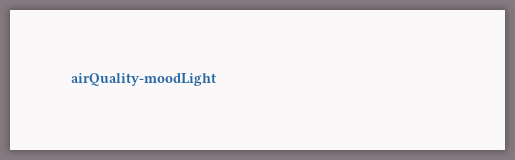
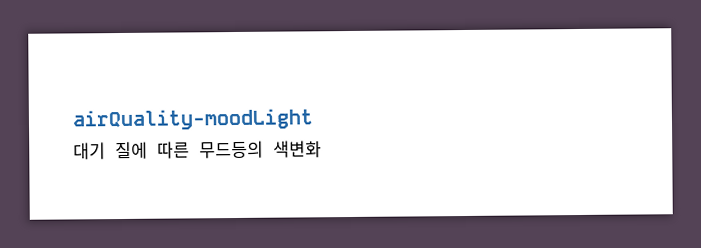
(216, 79) none -> [73,140,322,160] // 대기 질에 따른 무드등의 색변화

